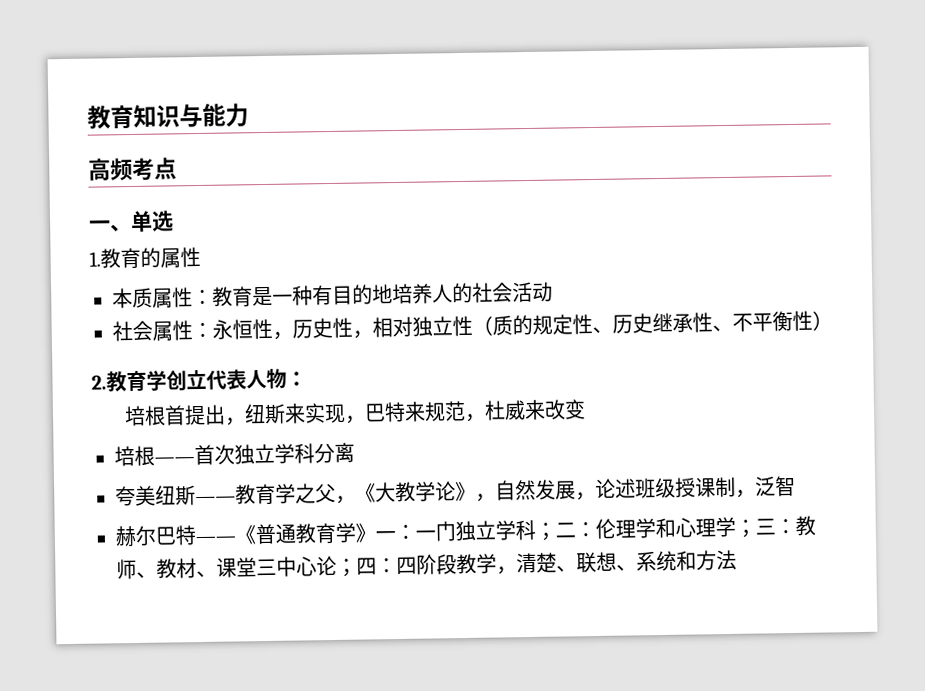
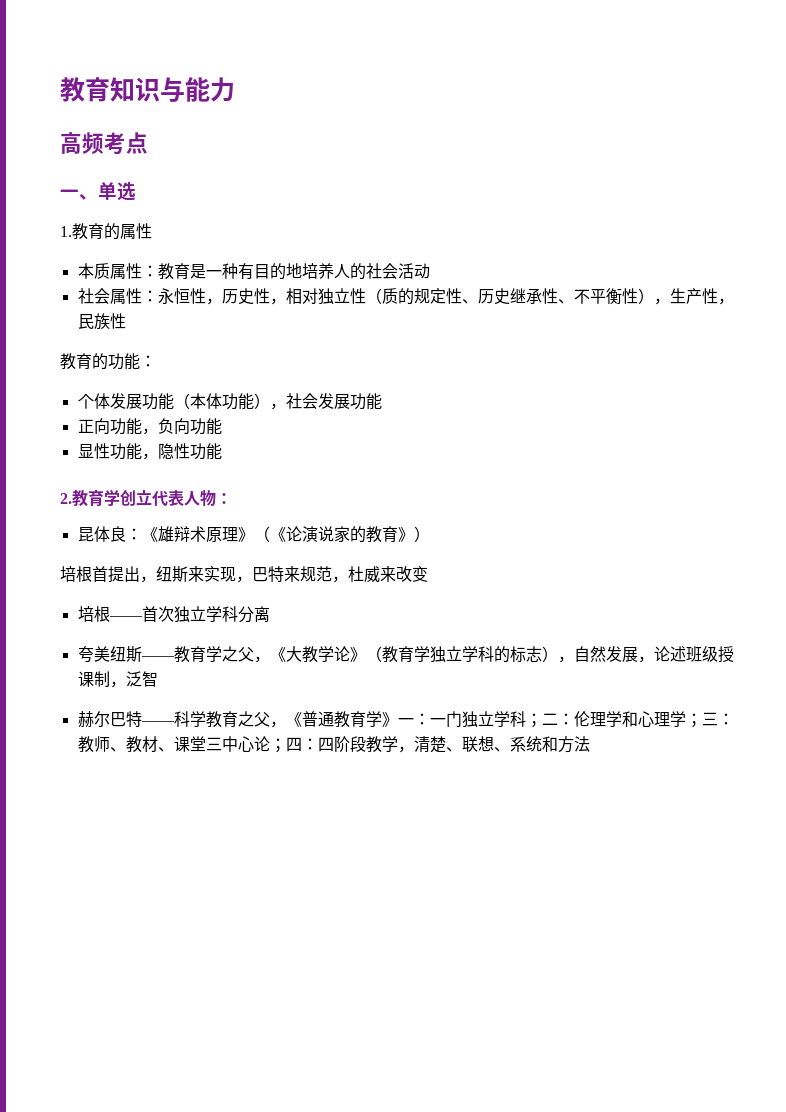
(833, 320) none -> [653,288,734,305] [77,313,126,330] [60,353,156,370] [77,393,382,410] [77,418,222,435] [77,443,222,460] ，生产性，民族性 // 教育的功能： // 个体发展功能（本体功能），社会发展功能 // 正向功能，负向功能 // 显性功能，隐性功能
(307, 379) none -> [77,526,430,543] // 昆体良：《雄辩术原理》（《论演说家的教育》）
(476, 491) none -> [365,646,558,663] （教育学独立学科的标志）
(236, 540) none -> [173,711,286,728] 科学教育之父，

